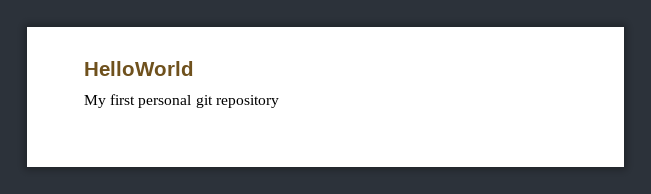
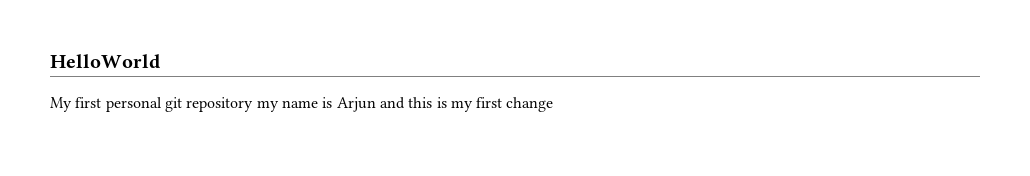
(279, 101) none -> [256,97,554,112] my name is Arjun and this is my first change

